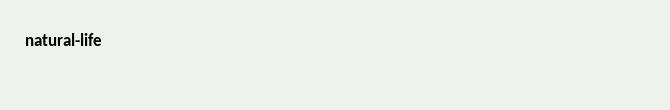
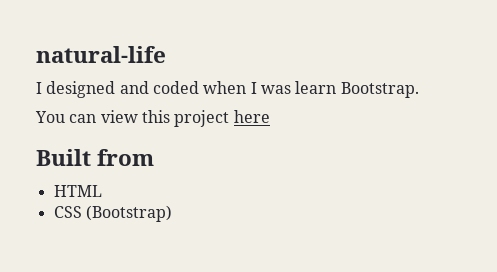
(102, 39) none -> [36,81,419,98] [35,110,270,127] [36,149,155,166] [53,185,102,197] [53,205,172,222] // I designed and coded when I was learn Bootstrap. // You can view this project here // Built from // HTML // CSS (Bootstrap)

